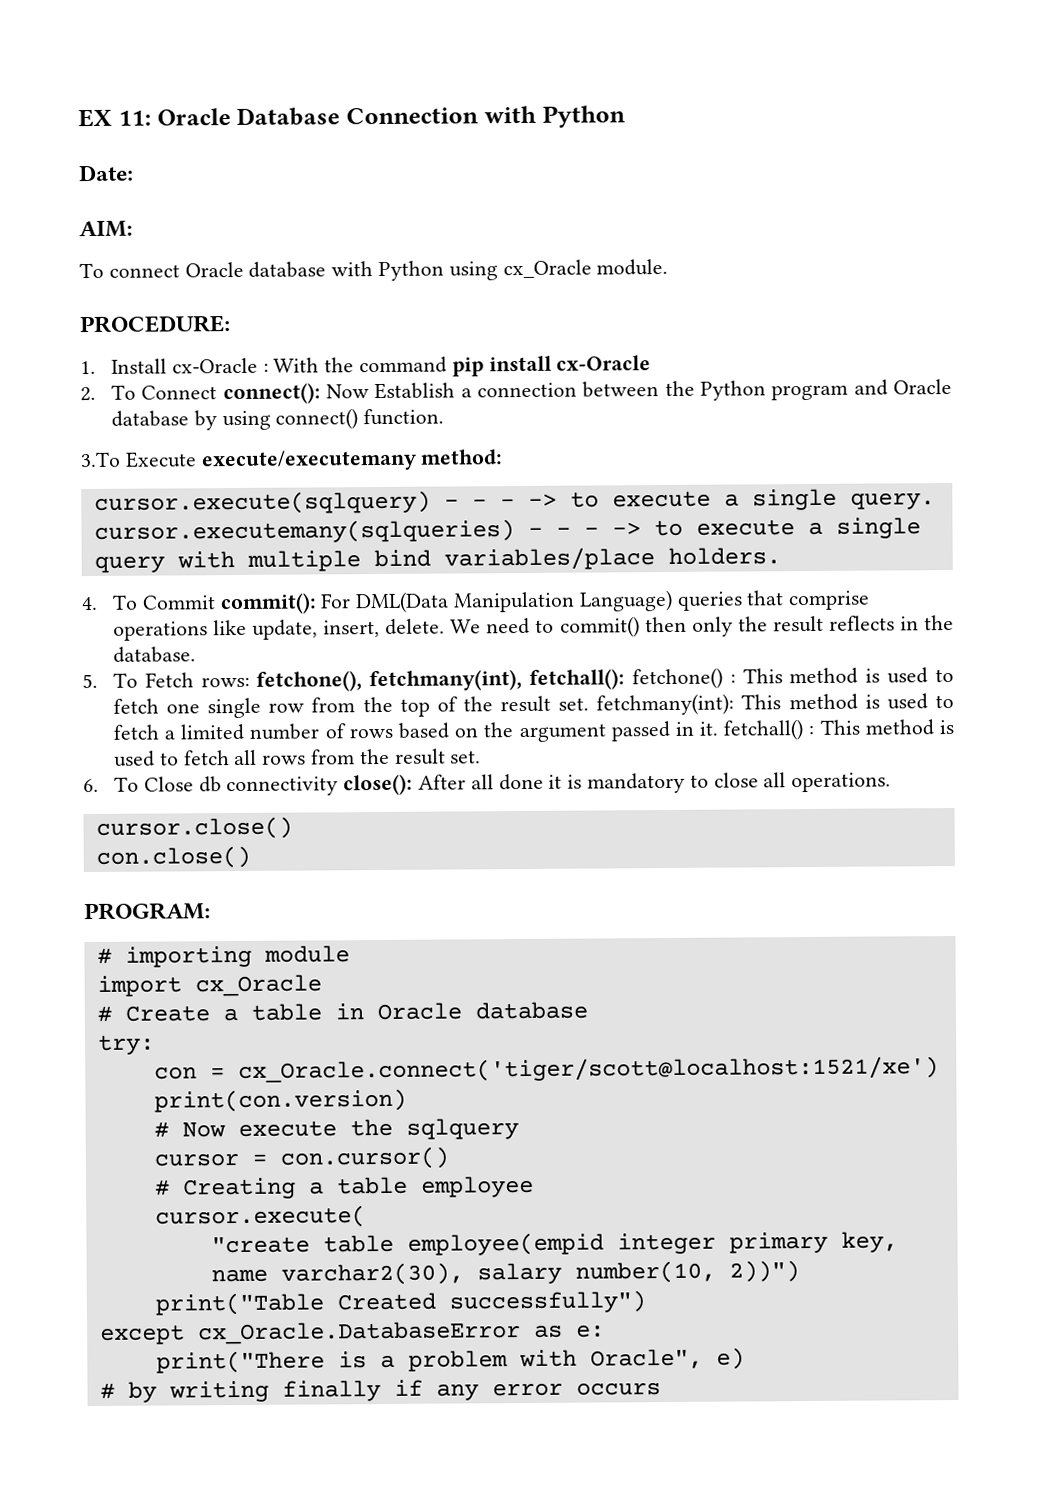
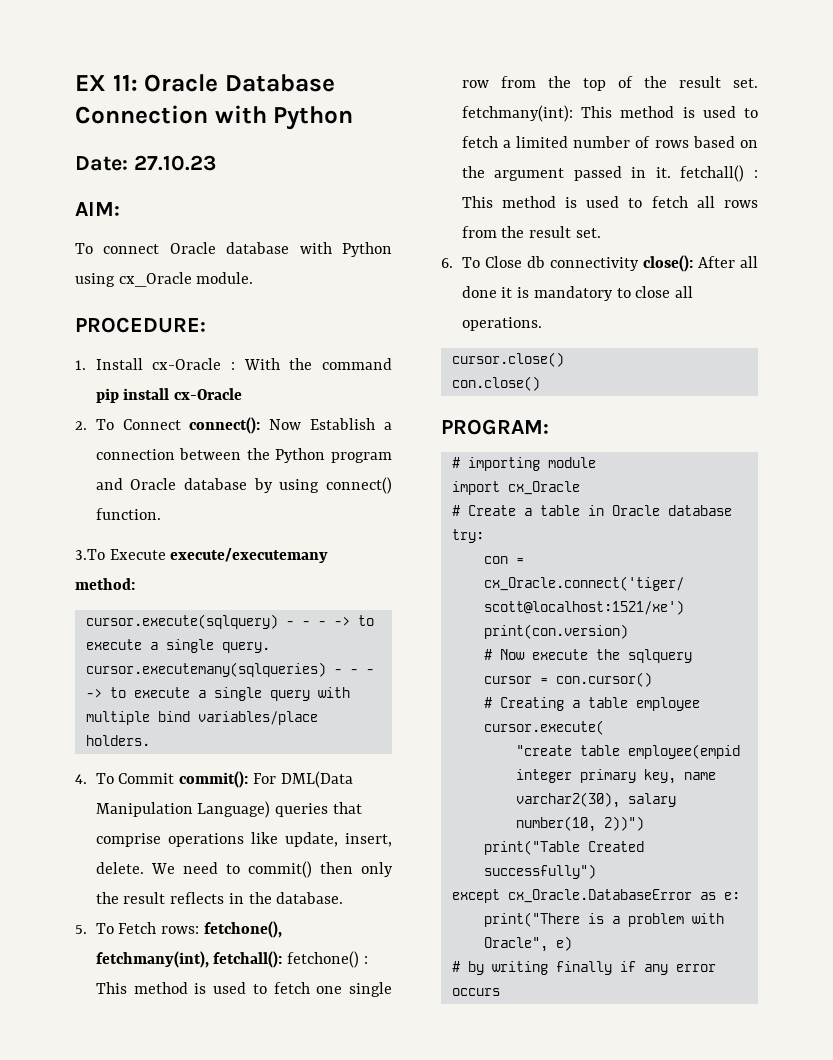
(134, 173) none -> [133,155,216,171] 27.10.23

